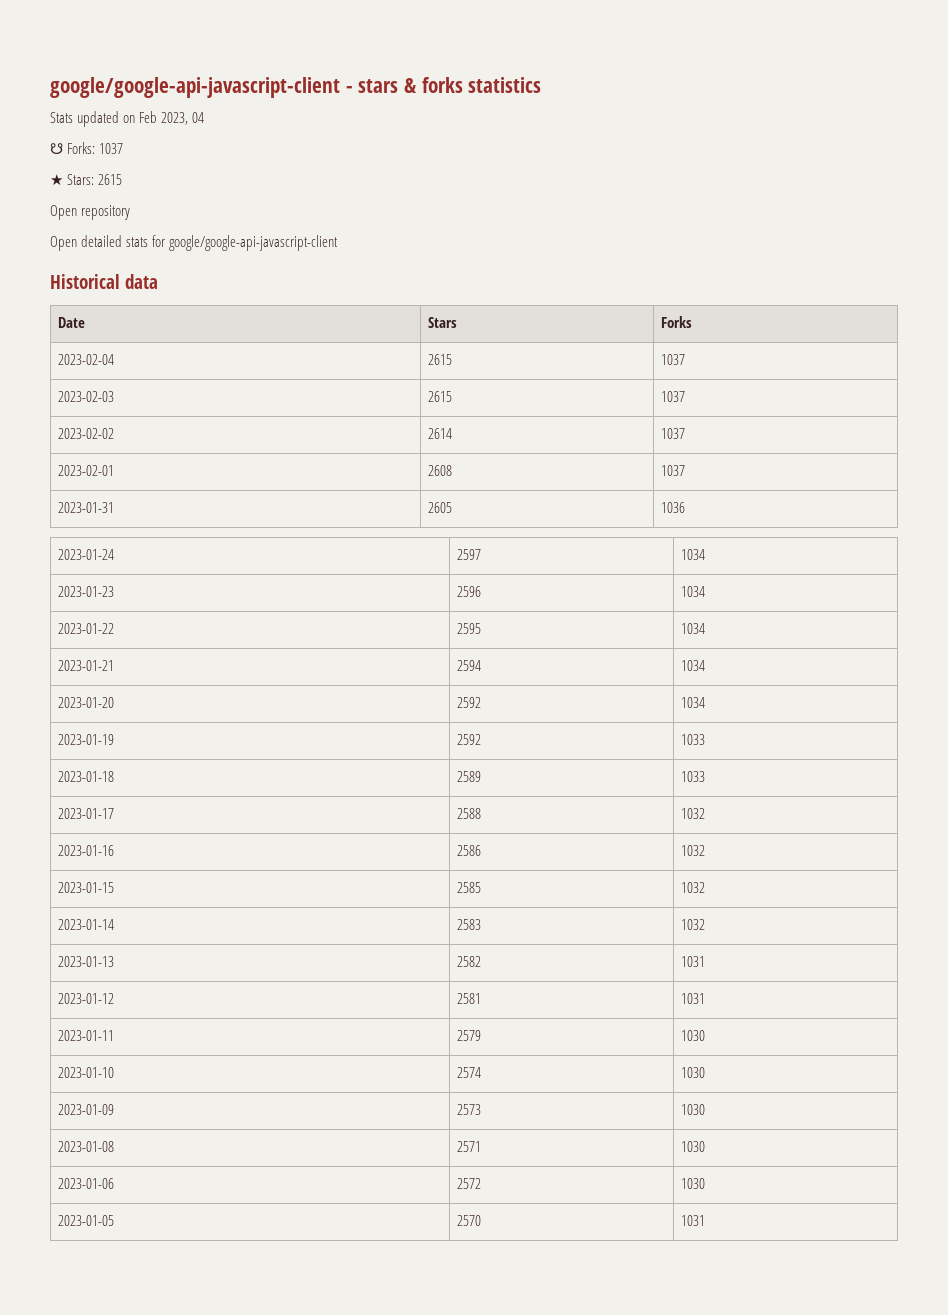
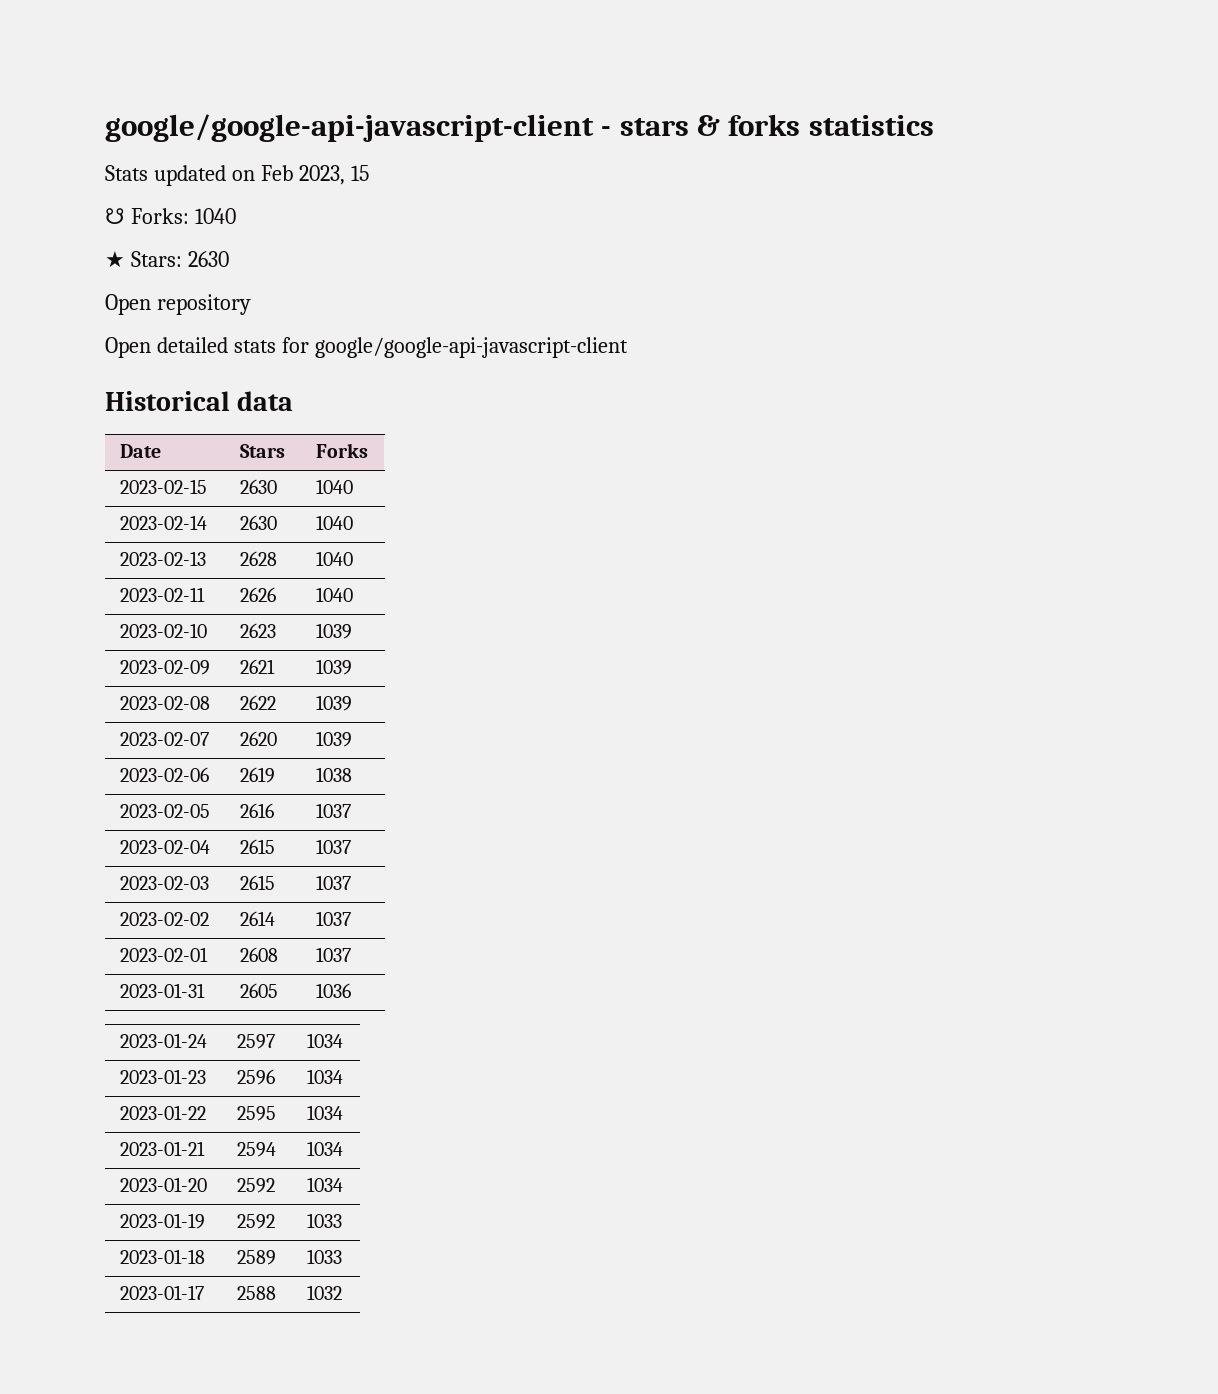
[192,112,205,123] 04 -> [350,165,369,181] 15
[99,143,124,154] 1037 -> [194,208,236,224] 1040
[98,174,123,185] 2615 -> [187,251,229,267] 2630
(692, 322) none -> [119,479,207,494] [239,479,277,494] [315,479,353,494] [119,515,207,530] [239,515,277,530] [315,515,353,530] [119,551,206,566] [239,551,277,566] [315,551,353,566] [119,587,205,602] [239,587,276,602] [315,587,353,602] [119,623,207,638] [239,623,276,638] [315,623,352,639] [119,660,210,675] [239,659,275,674] [315,659,352,675] [119,696,210,710] [239,695,276,710] [315,695,352,711] [119,732,209,746] [239,731,277,746] [315,731,352,747] [119,767,209,782] [239,767,275,783] [315,767,352,782] [119,804,210,818] [239,803,274,818] [315,803,351,818] // 2023-02-15 | 2630 | 1040 // 2023-02-14 | 2630 | 1040 // 2023-02-13 | 2628 | 1040 // 2023-02-11 | 2626 | 1040 // 2023-02-10 | 2623 | 1039 // 2023-02-09 | 2621 | 1039 // 2023-02-08 | 2622 | 1039 // 2023-02-07 | 2620 | 1039 // 2023-02-06 | 2619 | 1038 // 2023-02-05 | 2616 | 1037
[57,845,114,856] [456,845,481,856] [680,845,705,856] [57,882,114,893] [456,882,481,893] [680,882,705,893] [57,919,114,930] [456,919,481,930] [680,919,705,930] [57,956,114,967] [456,956,481,967] [680,956,705,967] [57,993,114,1004] [456,993,481,1004] [680,993,705,1004] [57,1030,114,1041] [456,1030,481,1041] [680,1030,705,1041] [57,1067,114,1078] [456,1067,481,1078] [680,1067,705,1078] [57,1104,114,1115] [456,1104,481,1115] [680,1104,705,1115] [57,1141,114,1152] [456,1141,481,1152] [680,1141,705,1152] [57,1178,114,1189] [456,1178,481,1189] [680,1178,705,1189] [57,1215,114,1226] [456,1215,481,1226] [680,1215,705,1226] // 2023-01-16 | 2586 | 1032 // 2023-01-15 | 2585 | 1032 // 2023-01-14 | 2583 | 1032 // 2023-01-13 | 2582 | 1031 // 2023-01-12 | 2581 | 1031 // 2023-01-11 | 2579 | 1030 // 2023-01-10 | 2574 | 1030 // 2023-01-09 | 2573 | 1030 // 2023-01-08 | 2571 | 1030 // 2023-01-06 | 2572 | 1030 // 2023-01-05 | 2570 | 1031 -> (342, 1292) none

